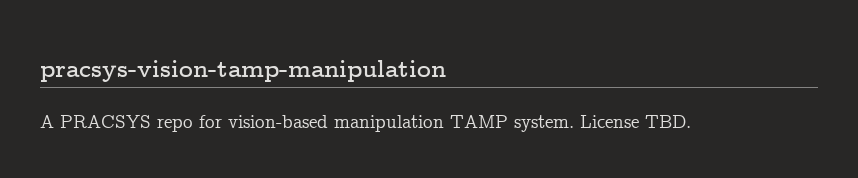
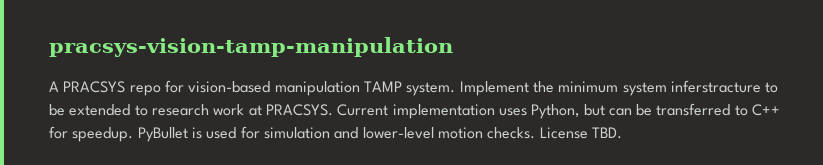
(574, 123) none -> [459,80,779,96] [49,103,781,119] [49,126,536,142] Implement the minimum system inferstracture to be extended to research work at PRACSYS. Current implementation uses Python, but can be transferred to C++ for speedup. PyBullet is used for simulation and lower-level motion checks.

